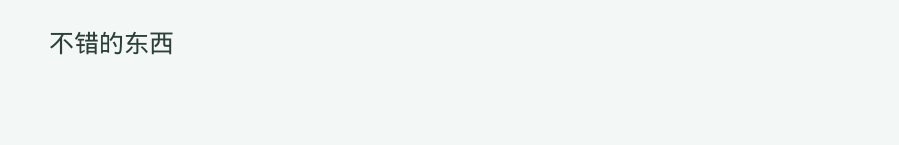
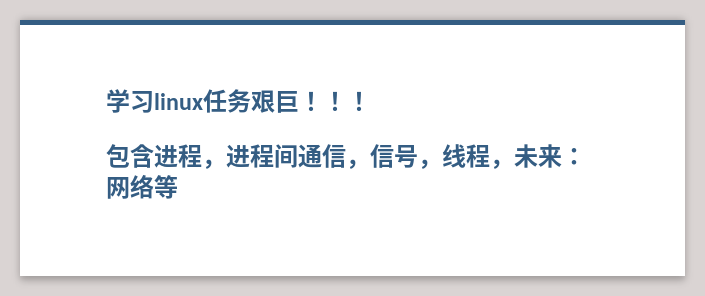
[49,31,174,55] 不错的东西 -> [106,89,371,113] [106,144,586,169] [106,174,178,199] 学习linux任务艰巨！！！ // 包含进程，进程间通信，信号，线程，未来：网络等

